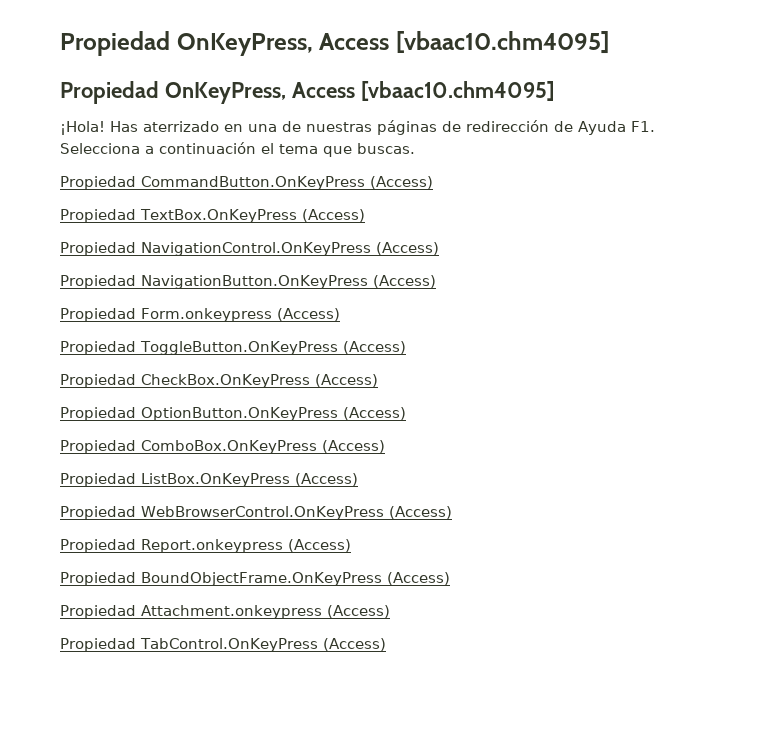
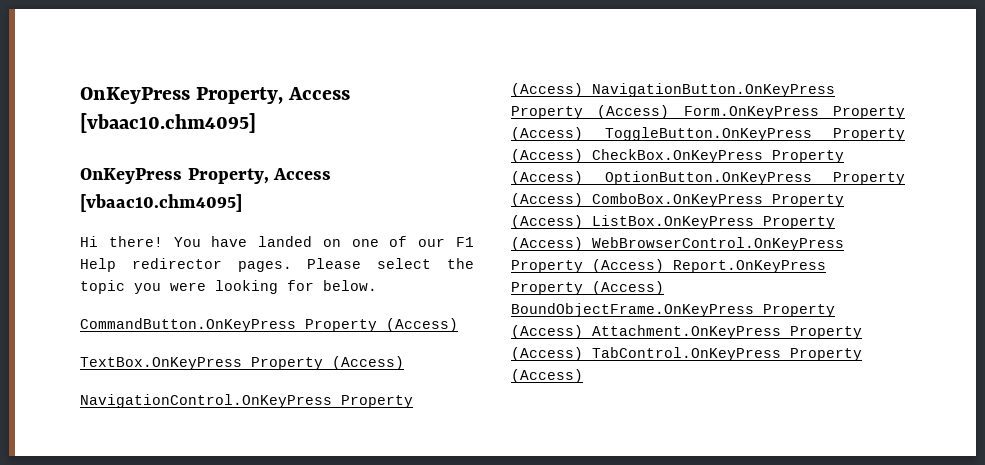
[60,31,609,56] [60,81,554,104] [60,120,655,135] [60,142,415,157] [60,176,433,190] [60,209,365,223] [60,242,439,256] [60,275,436,289] [60,308,340,322] [60,341,406,355] [60,374,378,388] [60,407,406,421] [60,440,385,454] [60,473,358,487] [60,506,452,520] [60,539,351,553] [60,572,450,586] [60,605,390,619] [60,638,318,652] Propiedad OnKeyPress, Access [vbaac10.chm4095] // Propiedad OnKeyPress, Access [vbaac10.chm4095] // ¡Hola! Has aterrizado en una de nuestras páginas de redirección de Ayuda F1. Selecciona a continuación el tema que buscas. // Propiedad CommandButton.OnKeyPress (Access) // Propiedad TextBox.OnKeyPress (Access) // Propiedad NavigationControl.OnKeyPress (Access) // Propiedad NavigationButton.OnKeyPress (Access) // Propiedad Form.onkeypress (Access) // Propiedad ToggleButton.OnKeyPress (Access) // Propiedad CheckBox.OnKeyPress (Access) // Propiedad OptionButton.OnKeyPress (Access) // Propiedad ComboBox.OnKeyPress (Access) // Propiedad ListBox.OnKeyPress (Access) // Propiedad WebBrowserControl.OnKeyPress (Access) // Propiedad Report.onkeypress (Access) // Propiedad BoundObjectFrame.OnKeyPress (Access) // Propiedad Attachment.onkeypress (Access) // Propiedad TabControl.OnKeyPress -> [80,87,351,104] [80,113,256,133] [80,168,332,184] [80,194,242,212] [80,236,474,247] [80,258,475,272] [80,280,377,294] [80,318,458,332] [80,356,404,370] [80,394,413,408] [511,83,835,97] [511,105,905,119] [511,127,905,141] [511,149,844,163] [511,171,905,185] [511,193,844,207] [511,215,835,229] [511,237,844,251] [511,259,826,273] [511,281,664,295] [511,303,835,317] [511,325,862,339] [511,347,862,361] OnKeyPress Property, Access [vbaac10.chm4095] // OnKeyPress Property, Access [vbaac10.chm4095] // Hi there! You have landed on one of our F1 Help redirector pages. Please select the topic you were looking for below. // CommandButton.OnKeyPress Property (Access) // TextBox.OnKeyPress Property (Access) // NavigationControl.OnKeyPress Property (Access) NavigationButton.OnKeyPress Property (Access) Form.OnKeyPress Property (Access) ToggleButton.OnKeyPress Property (Access) CheckBox.OnKeyPress Property (Access) OptionButton.OnKeyPress Property (Access) ComboBox.OnKeyPress Property (Access) ListBox.OnKeyPress Property (Access) WebBrowserControl.OnKeyPress Property (Access) Report.OnKeyPress Property (Access) BoundObjectFrame.OnKeyPress Property (Access) Attachment.OnKeyPress Property (Access) TabControl.OnKeyPress Property

